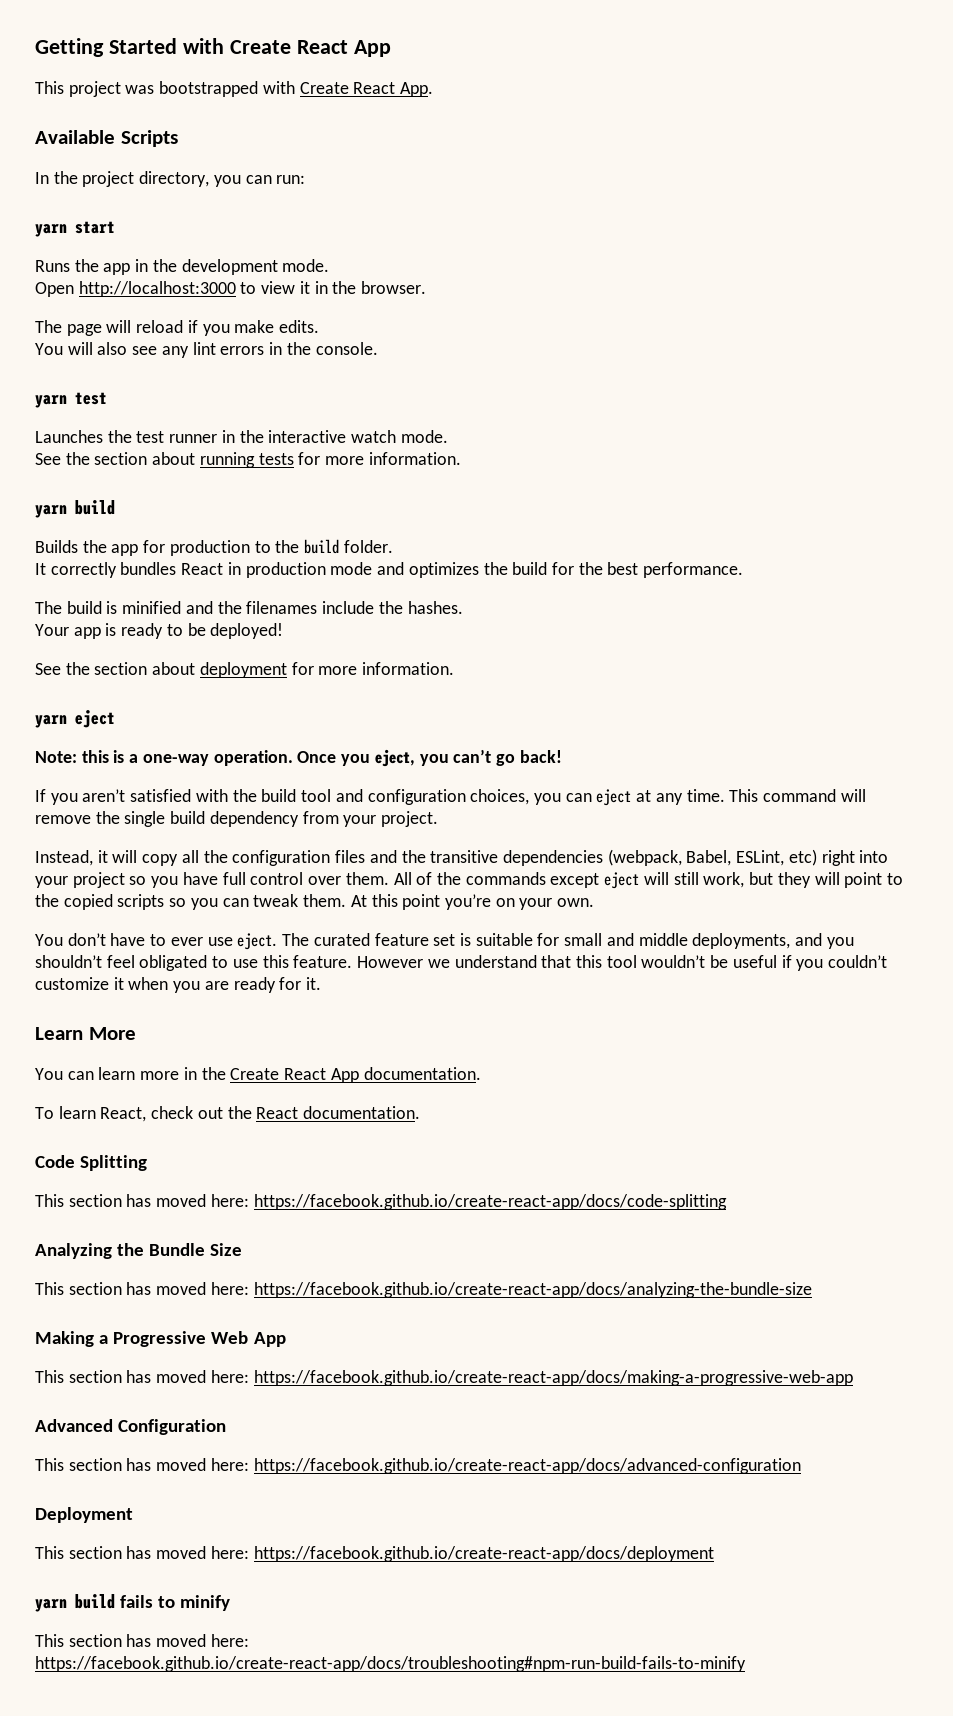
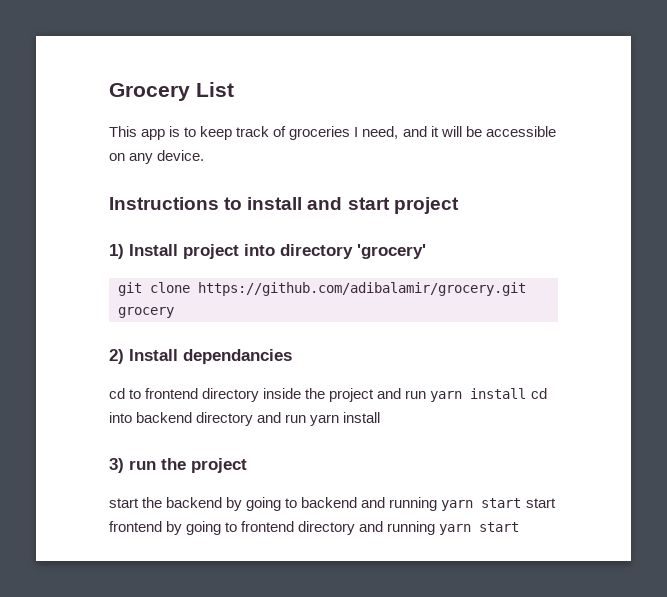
[35,38,391,57] [35,81,434,97] [35,130,178,147] [35,171,306,187] [35,221,115,237] [35,259,330,275] [35,281,427,297] [35,320,320,336] [35,342,378,358] [35,392,107,408] [35,430,448,443] [35,452,461,468] [35,500,115,518] [35,539,393,556] [35,562,744,578] [35,601,463,614] [35,623,284,639] [35,662,455,678] [35,710,115,728] [35,749,562,767] [35,789,866,806] [35,811,439,827] [35,849,889,866] [35,872,903,889] [35,894,595,910] [35,933,854,950] [35,955,888,971] [35,977,322,993] [35,1027,136,1040] [35,1067,481,1083] [35,1106,421,1122] [35,1155,148,1171] [35,1194,727,1210] [35,1243,243,1259] [35,1282,812,1298] [35,1331,286,1347] [35,1370,853,1386] [35,1419,227,1435] [35,1458,801,1474] [35,1507,133,1523] [35,1546,714,1562] [35,1594,231,1612] [35,1634,249,1647] [35,1656,746,1672] Getting Started with Create React App // This project was bootstrapped with Create React App. // Available Scripts // In the project directory, you can run: // yarn start // Runs the app in the development mode. // Open http://localhost:3000 to view it in the browser. // The page will reload if you make edits. // You will also see any lint errors in the console. // yarn test // Launches the test runner in the interactive watch mode. // See the section about running tests for more information. // yarn build // Builds the app for production to the build folder. // It correctly bundles React in production mode and optimizes the build for the best performance. // The build is minified and the filenames include the hashes. // Your app is ready to be deployed! // See the section about deployment for more information. // yarn eject // Note: this is a one-way operation. Once you eject, you can’t go back! // If you aren’t satisfied with the build tool and configuration choices, you can eject at any time. This command will remove the single build dependency from your project. // Instead, it will copy all the configuration files and the transitive dependencies (webpack, Babel, ESLint, etc) right into your project so you have full control over them. All of the commands except eject will still work, but they will point to the copied scripts so you can tweak them. At this point you’re on your own. // You don’t have to ever use eject. The curated feature set is suitable for small and middle deployments, and you shouldn’t feel obligated to use this feature. However we understand that this tool wouldn’t be useful if you couldn’t customize it when you are ready for it. // Learn More // You can learn more in the Create React App documentation. // To learn React, check out the React documentation. // Code Splitting // This section has moved here: https://facebook.github.io/create-react-app/docs/code-splitting // Analyzing the Bundle Size // This section has moved here: https://facebook.github.io/create-react-app/docs/analyzing-the-bundle-size // Making a Progressive Web App // This section has moved here: https://facebook.github.io/create-react-app/docs/making-a-progressive-web-app // Advanced Configuration // This section has moved here: https://facebook.github.io/create-react-app/docs/advanced-configuration // Deployment // This section has moved here: https://facebook.github.io/create-react-app/docs/deployment // yarn build fails to minify // This section has moved here: https://facebook.github.io/create-react-app/docs/troubleshooting#npm-run-build-fails-to-minify -> [109,82,234,101] [109,126,556,140] [109,150,205,164] [109,197,459,214] [109,244,426,259] [118,282,526,296] [118,307,174,318] [109,349,292,364] [109,388,547,402] [109,412,381,426] [109,458,247,473] [109,497,556,511] [109,521,520,535] Grocery List // This app is to keep track of groceries I need, and it will be accessible on any device. // Instructions to install and start project // 1) Install project into directory 'grocery' // git clone https://github.com/adibalamir/grocery.git grocery // 2) Install dependancies // cd to frontend directory inside the project and run yarn install cd into backend directory and run yarn install // 3) run the project // start the backend by going to backend and running yarn start start frontend by going to frontend directory and running yarn start

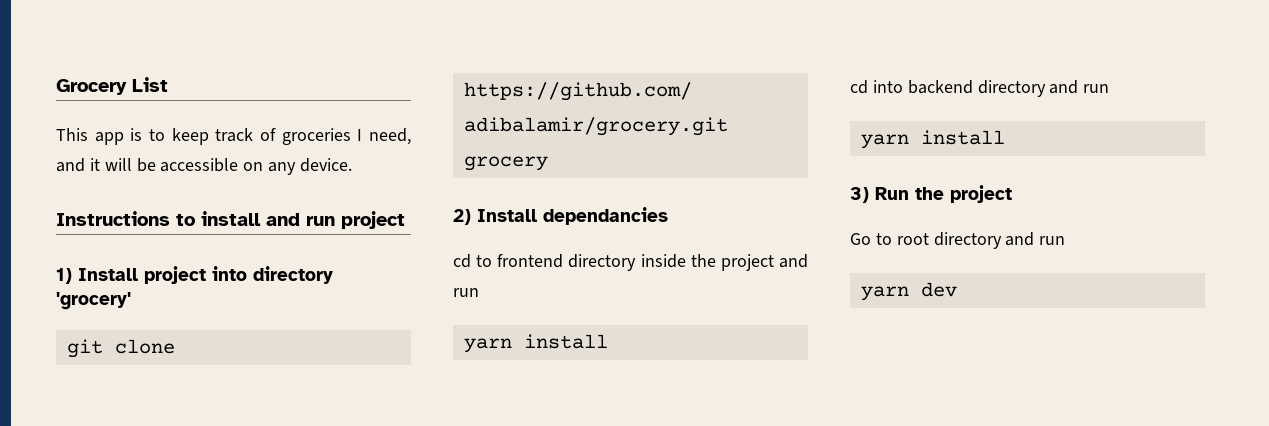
[347,197,390,210] start -> [306,216,335,226] run
[430,388,527,402] yarn install -> [463,334,608,353] // yarn install //
(307, 418) none -> (1110, 88) //
[129,460,156,470] run -> [875,187,909,200] Run
[109,497,556,511] [109,521,520,535] start the backend by going to backend and running yarn start start frontend by going to frontend directory and running yarn start -> [850,232,1066,249] [860,282,957,301] Go to root directory and run // yarn dev

